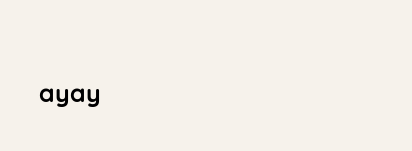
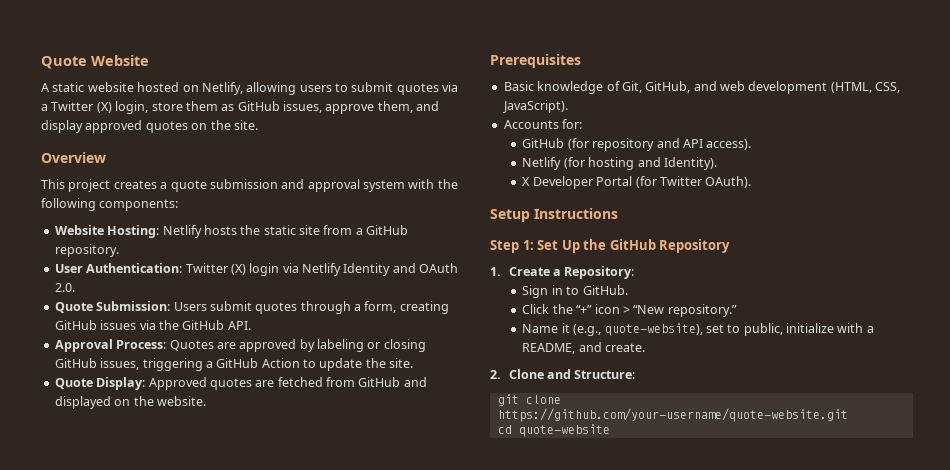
[39,88,101,107] ayay -> [41,55,149,69] [41,82,459,95] [41,101,440,114] [41,120,258,133] [41,152,106,163] [41,179,458,192] [41,198,179,211] [54,225,409,238] [54,244,119,257] [54,263,459,276] [54,283,75,292] [54,301,449,314] [54,320,251,330] [54,339,426,352] [54,358,414,371] [54,377,427,390] [54,396,206,409] [490,54,581,68] [503,81,901,94] [502,100,568,113] [503,119,583,129] [522,138,752,151] [522,157,717,170] [522,176,752,189] [490,208,618,222] [490,239,731,253] [490,266,635,279] [522,285,628,298] [522,304,737,317] [522,323,874,336] [522,342,646,354] [490,369,636,379] [497,394,561,406] [497,408,848,422] [497,424,610,437] Quote Website // A static website hosted on Netlify, allowing users to submit quotes via a Twitter (X) login, store them as GitHub issues, approve them, and display approved quotes on the site. // Overview // This project creates a quote submission and approval system with the following components: // Website Hosting: Netlify hosts the static site from a GitHub repository. // User Authentication: Twitter (X) login via Netlify Identity and OAuth 2.0. // Quote Submission: Users submit quotes through a form, creating GitHub issues via the GitHub API. // Approval Process: Quotes are approved by labeling or closing GitHub issues, triggering a GitHub Action to update the site. // Quote Display: Approved quotes are fetched from GitHub and displayed on the website. // Prerequisites // Basic knowledge of Git, GitHub, and web development (HTML, CSS, JavaScript). // Accounts for: // GitHub (for repository and API access). // Netlify (for hosting and Identity). // X Developer Portal (for Twitter OAuth). // Setup Instructions // Step 1: Set Up the GitHub Repository // 1. Create a Repository: // Sign in to GitHub. // Click the “+” icon > “New repository.” // Name it (e.g., quote-website), set to public, initialize with a README, and create. // 2. Clone and Structure: // git clone https://github.com/your-username/quote-website.git // cd quote-website

